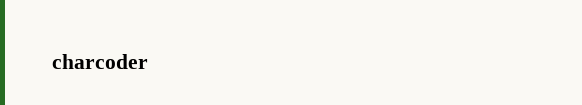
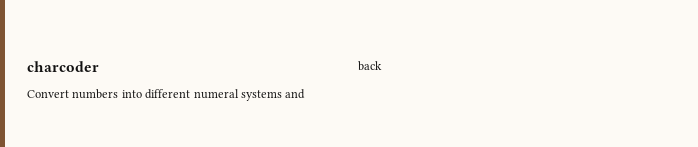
(148, 61) none -> [27,89,306,101] [358,61,382,71] // Convert numbers into different numeral systems and back

